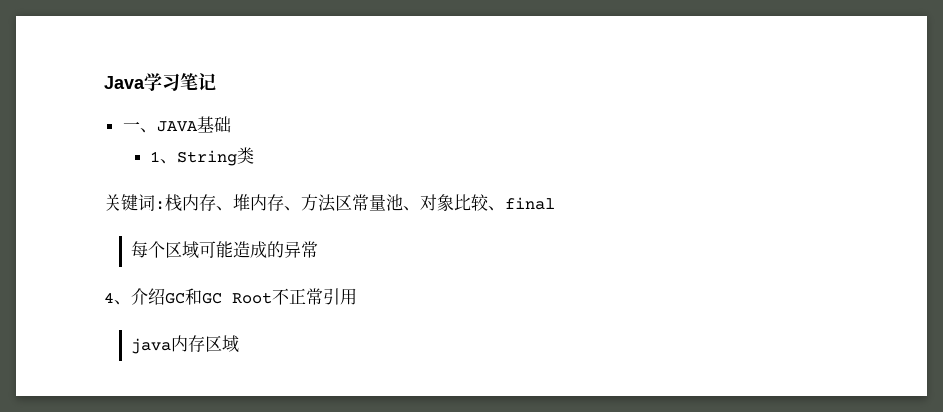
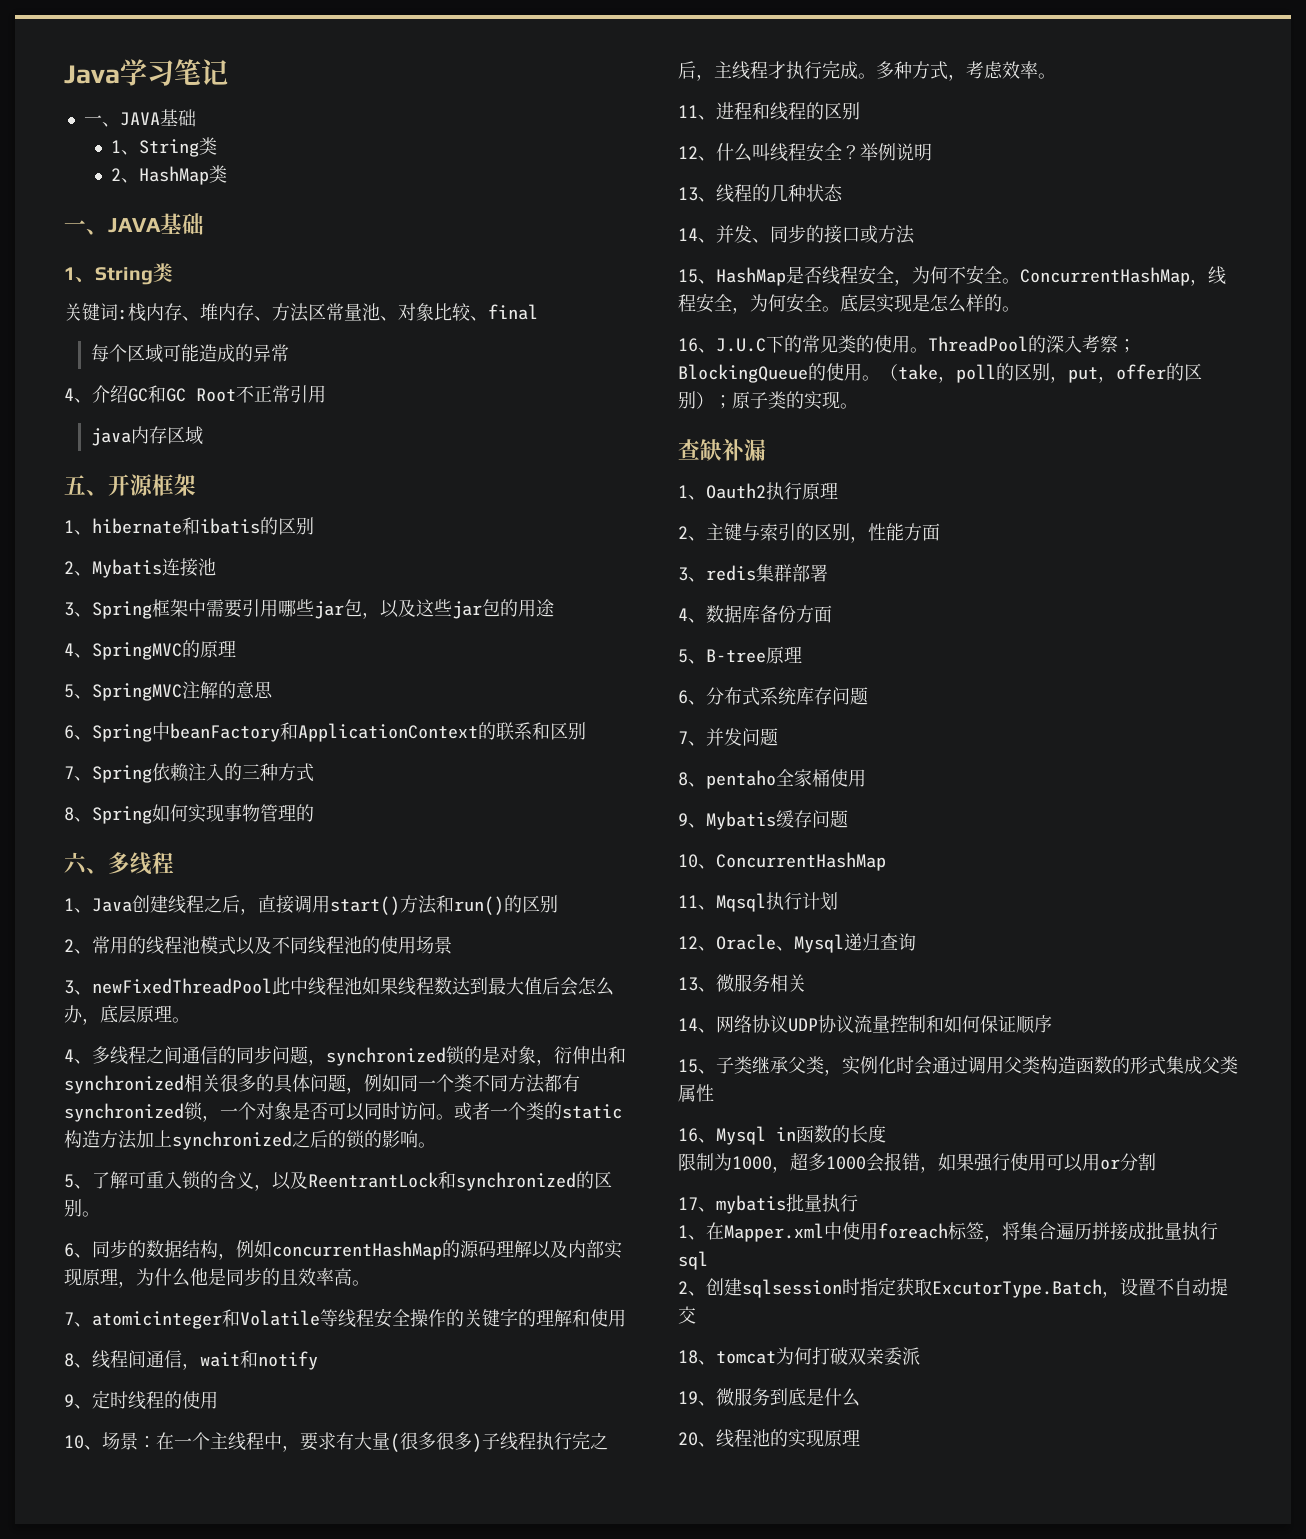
(254, 155) none -> [110,165,227,185] [64,213,204,235] [64,263,173,285] // 2、HashMap类 // 一、JAVA基础 // 1、String类
(240, 344) none -> [64,474,196,496] [64,517,314,535] [64,558,216,578] [64,599,554,619] [64,640,236,660] [64,681,273,701] [64,722,586,742] [64,763,314,783] [64,804,314,824] [64,852,174,875] [64,895,558,915] [64,936,452,955] [64,977,614,996] [64,1005,190,1025] [64,1046,626,1066] [64,1074,580,1094] [64,1102,622,1122] [64,1130,436,1150] [64,1171,612,1191] [64,1199,100,1217] [64,1240,622,1260] [64,1268,370,1288] [64,1308,626,1329] [64,1350,318,1370] [64,1390,218,1410] [64,1431,608,1452] [678,60,1056,81] [678,102,860,121] [678,142,932,162] [678,184,843,203] [678,225,915,244] [678,265,1226,286] [678,293,1020,314] [678,335,1136,353] [678,363,1202,383] [678,391,858,410] [678,439,766,461] [678,482,838,500] [678,523,940,543] [678,564,828,582] [678,605,832,623] [678,646,802,664] [678,687,868,706] [678,728,778,746] [678,769,866,789] [678,810,848,830] [678,852,886,871] [678,892,838,912] [678,933,916,953] [678,974,806,992] [678,1015,1052,1034] [678,1056,1238,1076] [678,1084,714,1102] [678,1125,886,1145] [678,1152,1156,1173] [678,1194,858,1214] [678,1222,1218,1242] [678,1251,708,1270] [678,1277,1228,1298] [678,1306,696,1324] [678,1347,920,1366] [678,1388,860,1407] [678,1429,860,1448] // 五、开源框架 // 1、hibernate和ibatis的区别 // 2、Mybatis连接池 // 3、Spring框架中需要引用哪些jar包，以及这些jar包的用途 // 4、SpringMVC的原理 // 5、SpringMVC注解的意思 // 6、Spring中beanFactory和ApplicationContext的联系和区别 // 7、Spring依赖注入的三种方式 // 8、Spring如何实现事物管理的 // 六、多线程 // 1、Java创建线程之后，直接调用start()方法和run()的区别 // 2、常用的线程池模式以及不同线程池的使用场景 // 3、newFixedThreadPool此中线程池如果线程数达到最大值后会怎么办，底层原理。 // 4、多线程之间通信的同步问题，synchronized锁的是对象，衍伸出和synchronized相关很多的具体问题，例如同一个类不同方法都有synchronized锁，一个对象是否可以同时访问。或者一个类的static构造方法加上synchronized之后的锁的影响。 // 5、了解可重入锁的含义，以及ReentrantLock和synchronized的区别。 // 6、同步的数据结构，例如concurrentHashMap的源码理解以及内部实现原理，为什么他是同步的且效率高。 // 7、atomicinteger和Volatile等线程安全操作的关键字的理解和使用 // 8、线程间通信，wait和notify // 9、定时线程的使用 // 10、场景：在一个主线程中，要求有大量(很多很多)子线程执行完之后，主线程才执行完成。多种方式，考虑效率。 // 11、进程和线程的区别 // 12、什么叫线程安全？举例说明 // 13、线程的几种状态 // 14、并发、同步的接口或方法 // 15、HashMap是否线程安全，为何不安全。ConcurrentHashMap，线程安全，为何安全。底层实现是怎么样的。 // 16、J.U.C下的常见类的使用。ThreadPool的深入考察；BlockingQueue的使用。（take，poll的区别，put，offer的区别）；原子类的实现。 // 查缺补漏 // 1、Oauth2执行原理 // 2、主键与索引的区别，性能方面 // 3、redis集群部署 // 4、数据库备份方面 // 5、B-tree原理 // 6、分布式系统库存问题 // 7、并发问题 // 8、pentaho全家桶使用 // 9、Mybatis缓存问题 // 10、ConcurrentHashMap // 11、Mqsql执行计划 // 12、Oracle、Mysql递归查询 // 13、微服务相关 // 14、网络协议UDP协议流量控制和如何保证顺序 // 15、子类继承父类，实例化时会通过调用父类构造函数的形式集成父类属性 // 16、Mysql in函数的长度 // 限制为1000，超多1000会报错，如果强行使用可以用or分割 // 17、mybatis批量执行 // 1、在Mapper.xml中使用foreach标签，将集合遍历拼接成批量执行sql // 2、创建sqlsession时指定获取ExcutorType.Batch，设置不自动提交 // 18、tomcat为何打破双亲委派 // 19、微服务到底是什么 // 20、线程池的实现原理

